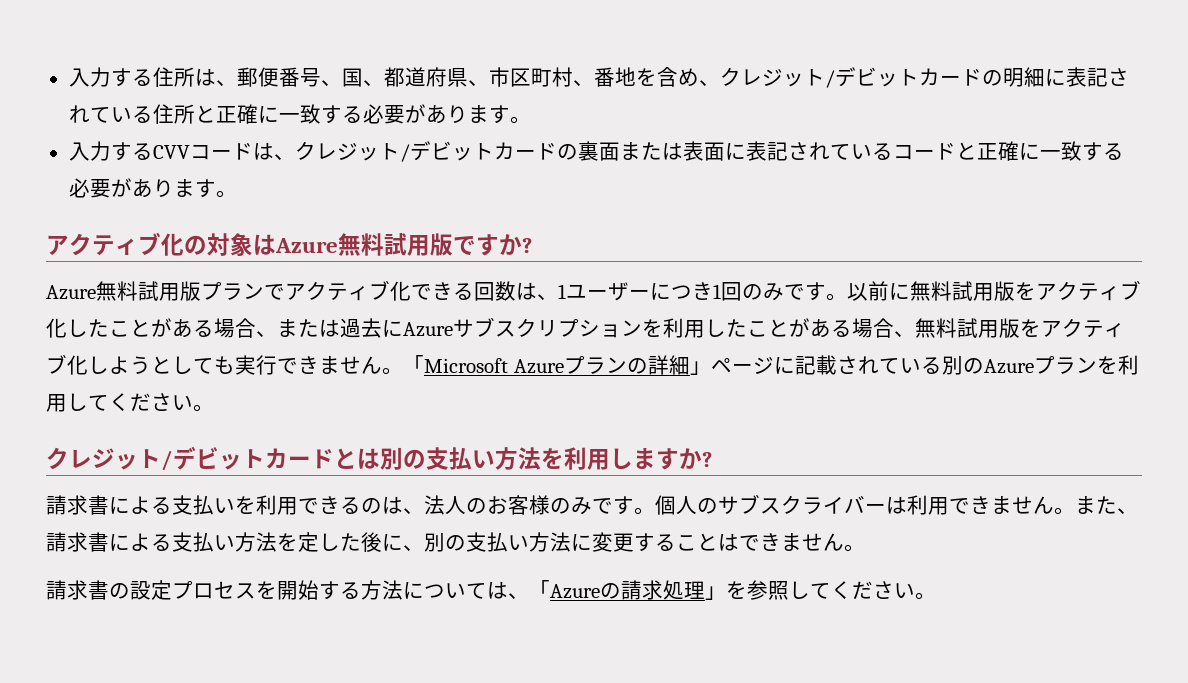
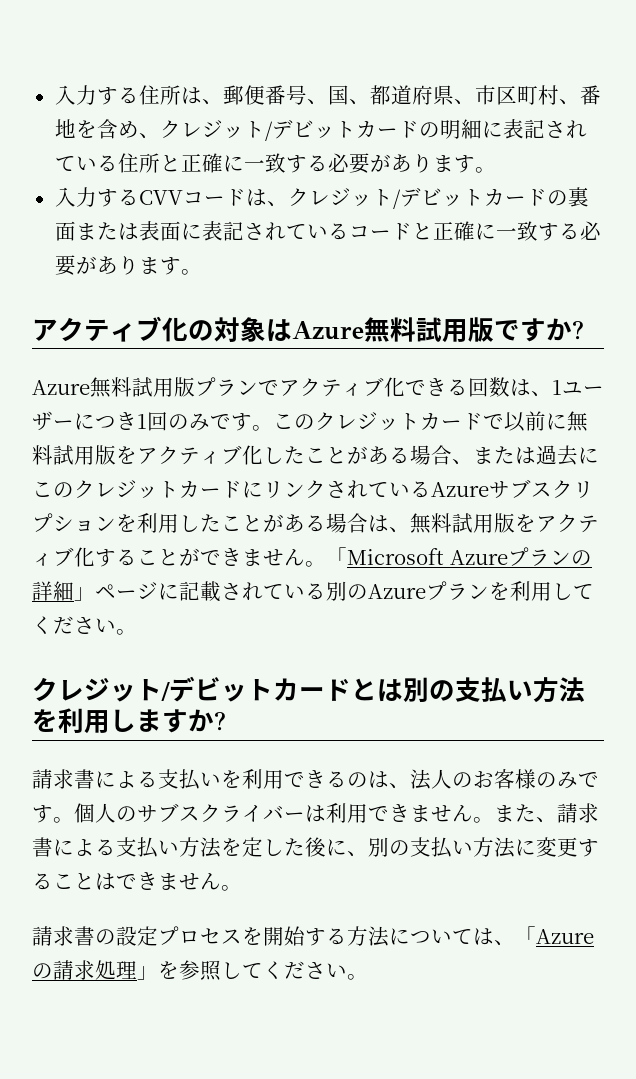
(847, 297) none -> [273,412,504,431] このクレジットカードで
(403, 328) none -> [32,480,431,499] このクレジットカードにリンクされている
(894, 328) none -> [368,515,389,532] は
[88,355,277,375] しようとしても実行 -> [95,548,200,567] することが

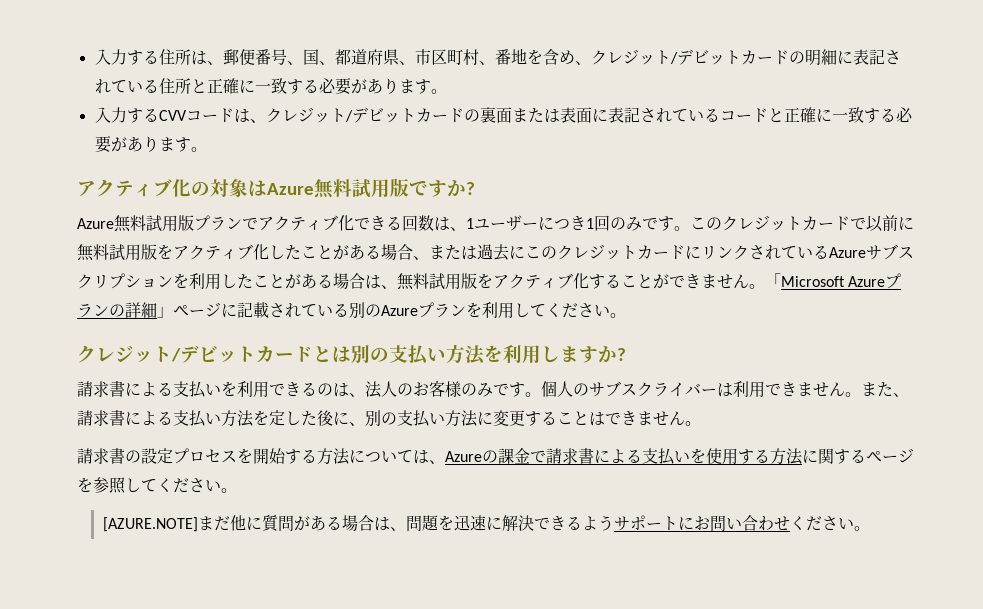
[515,926,594,944] [32,960,158,980] 「Azureの請求処理」 -> [445,448,914,465] Azureの課金で請求書による支払いを使用する方法に関するページ
(368, 977) none -> [102,515,870,532] // [AZURE.NOTE]まだ他に質問がある場合は、問題を迅速に解決できるようサポートにお問い合わせください。

